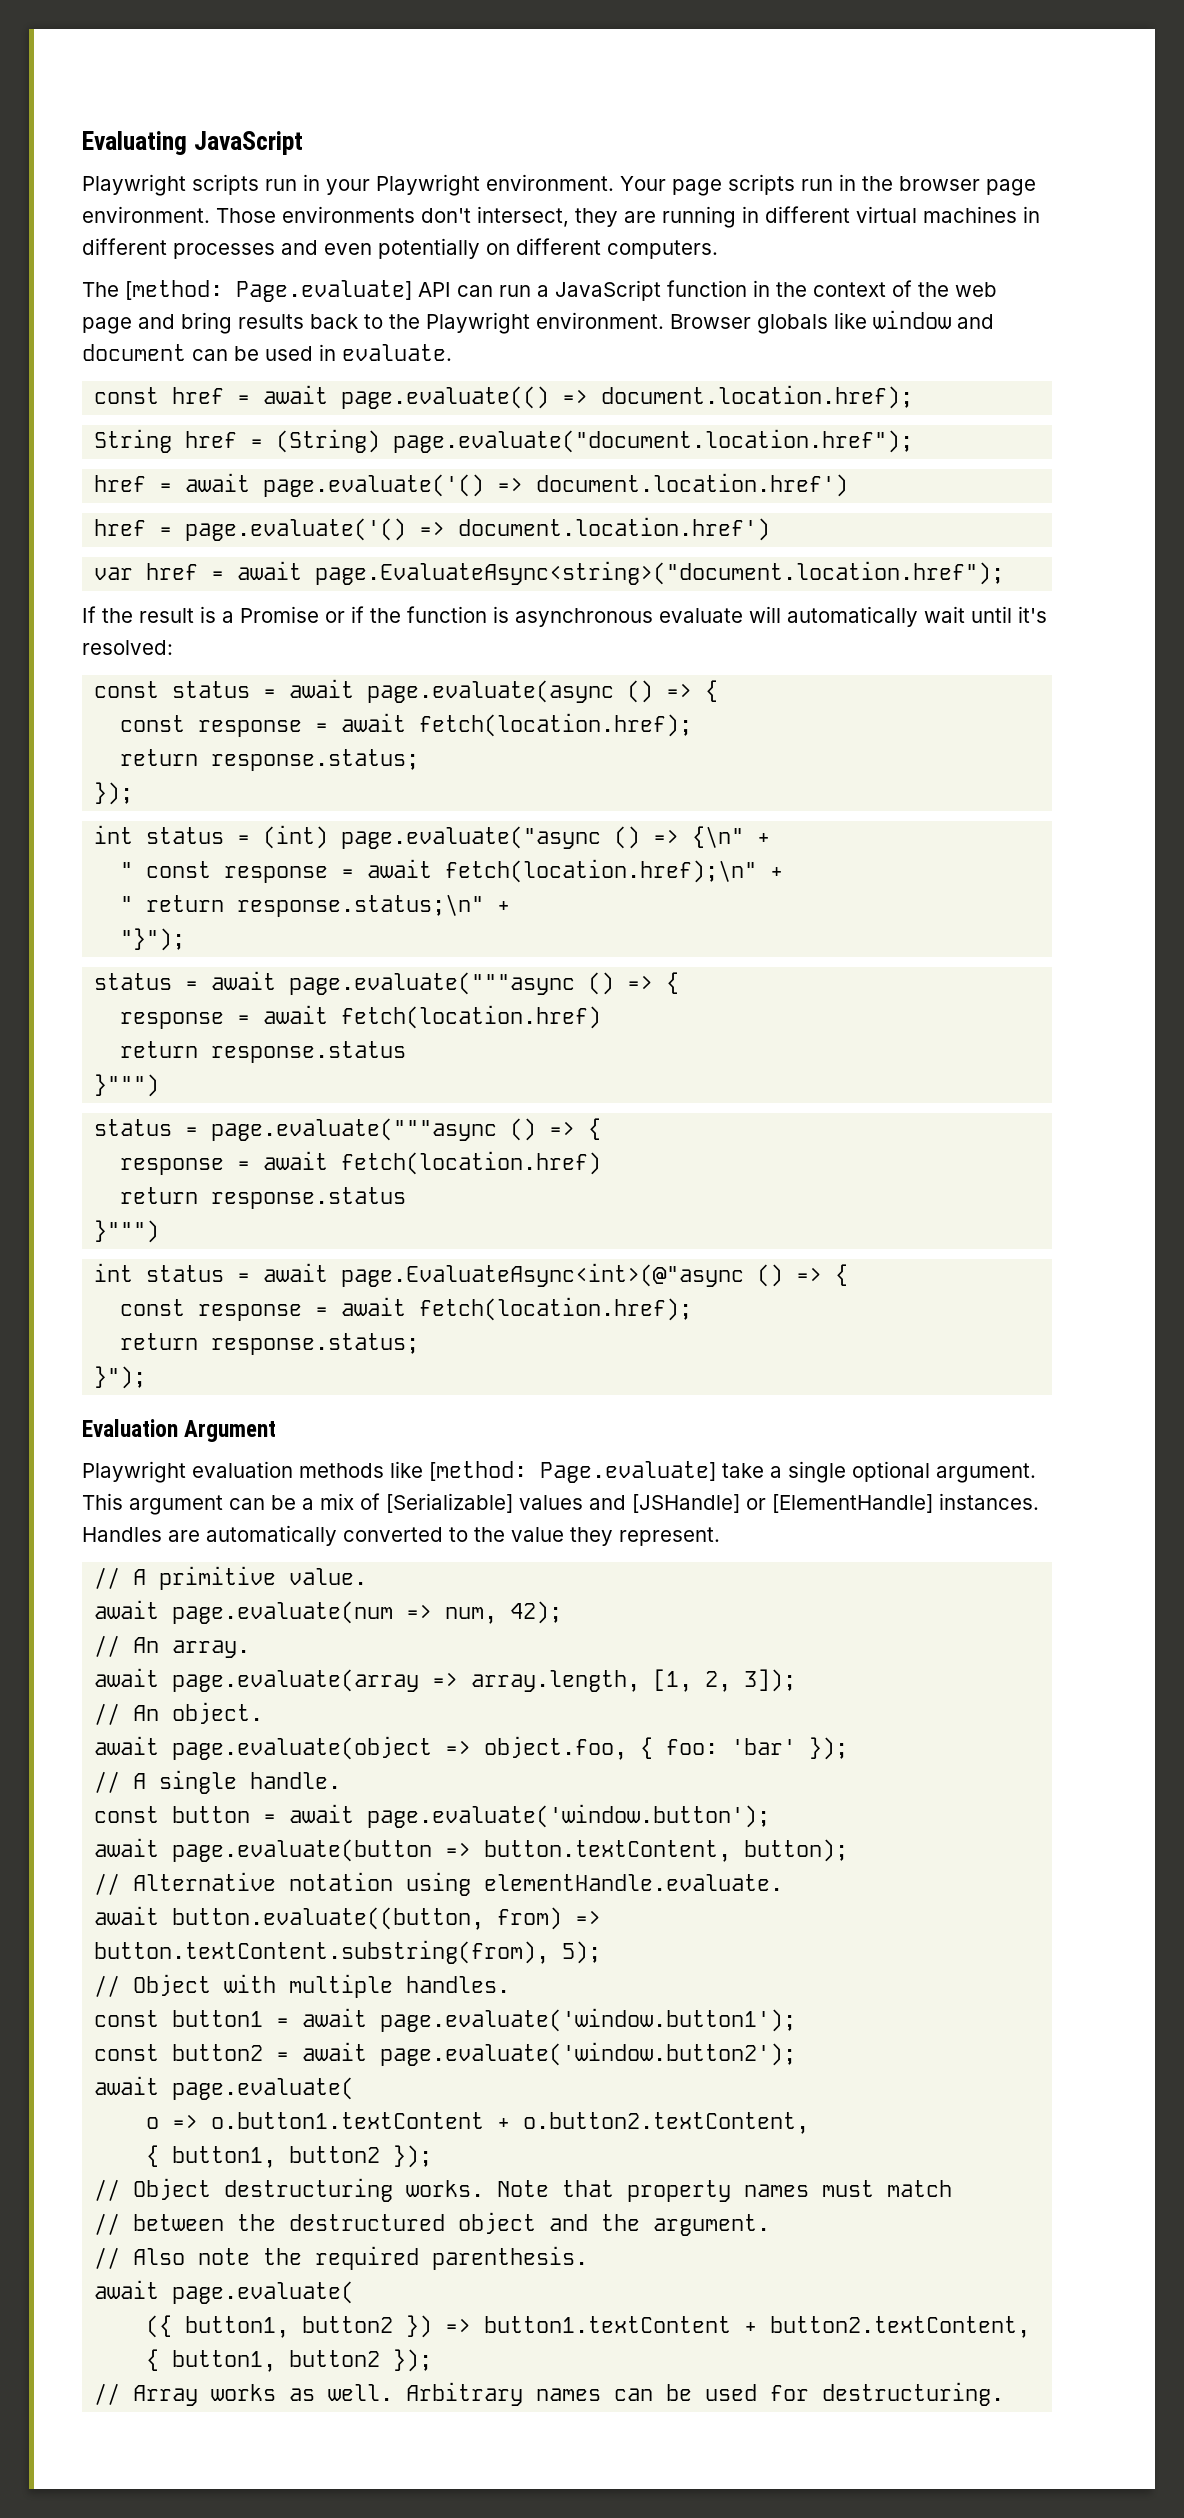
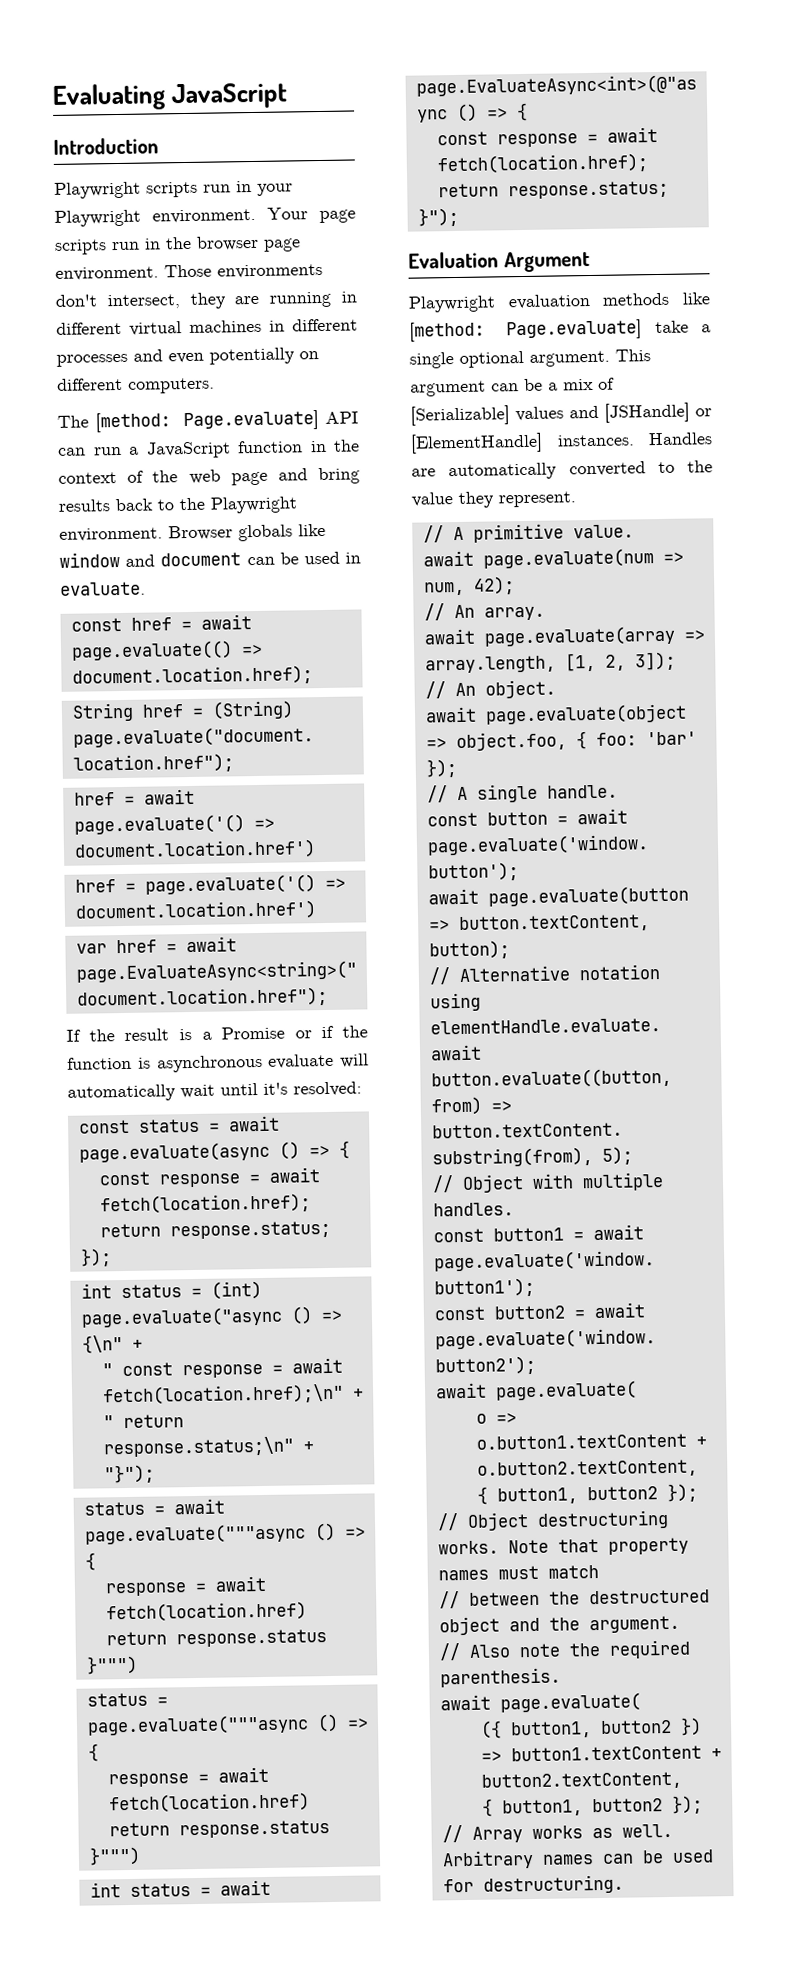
(303, 143) none -> [53,137,159,155] // Introduction

